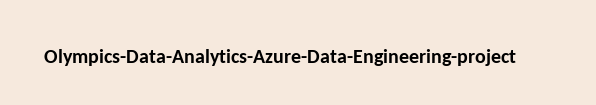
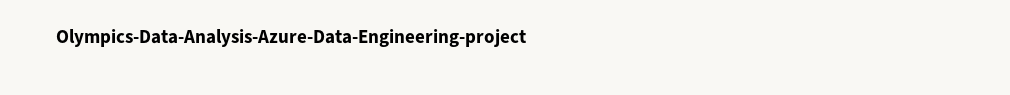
[44,49,516,66] Olympics-Data-Analytics-Azure-Data-Engineering-project -> [56,29,526,47] Olympics-Data-Analysis-Azure-Data-Engineering-project

